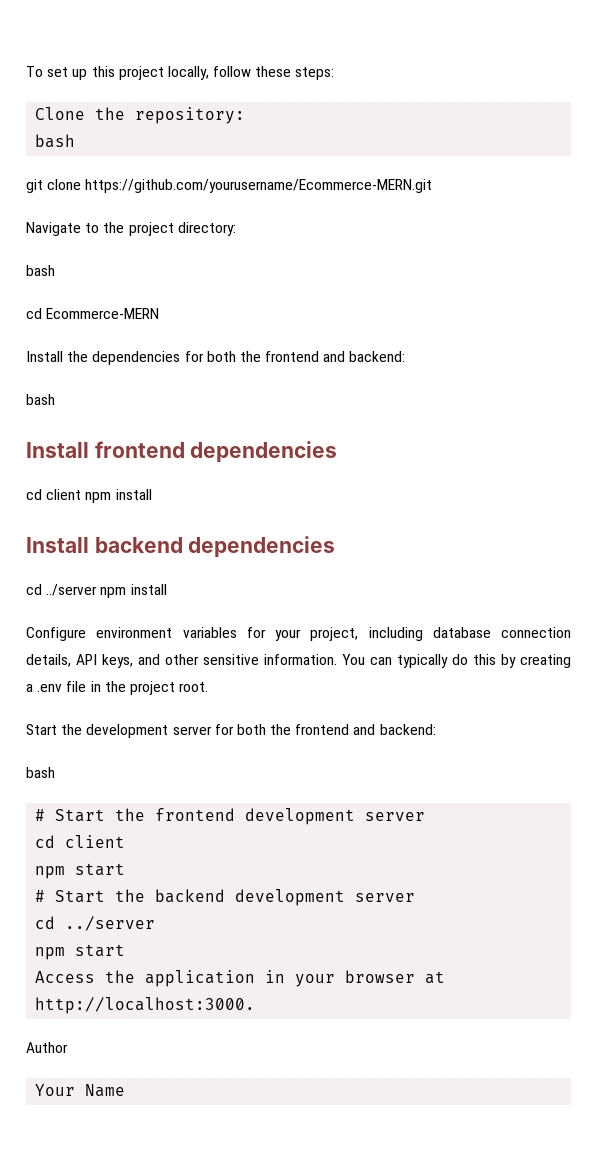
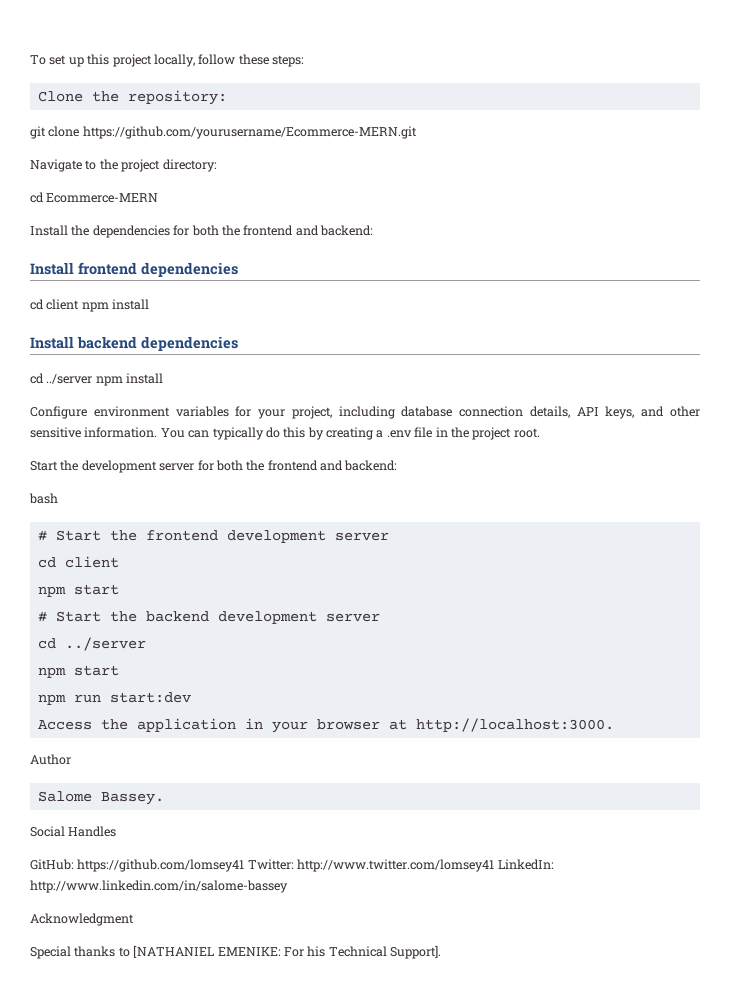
[35,134,76,148] // bash -> (227, 97) none
[26,265,55,276] // bash -> (217, 165) none
[26,394,55,405] // bash -> (373, 230) none
(126, 950) none -> [37,692,191,705] // npm run start:dev
[35,1084,126,1097] Your Name -> [37,791,164,805] [30,826,117,837] [30,859,554,872] [30,880,288,893] [30,913,134,926] [30,945,441,959] Salome Bassey. // Social Handles // GitHub: https://github.com/lomsey41 Twitter: http://www.twitter.com/lomsey41 LinkedIn: http://www.linkedin.com/in/salome-bassey // Acknowledgment // Special thanks to [NATHANIEL EMENIKE: For his Technical Support].

